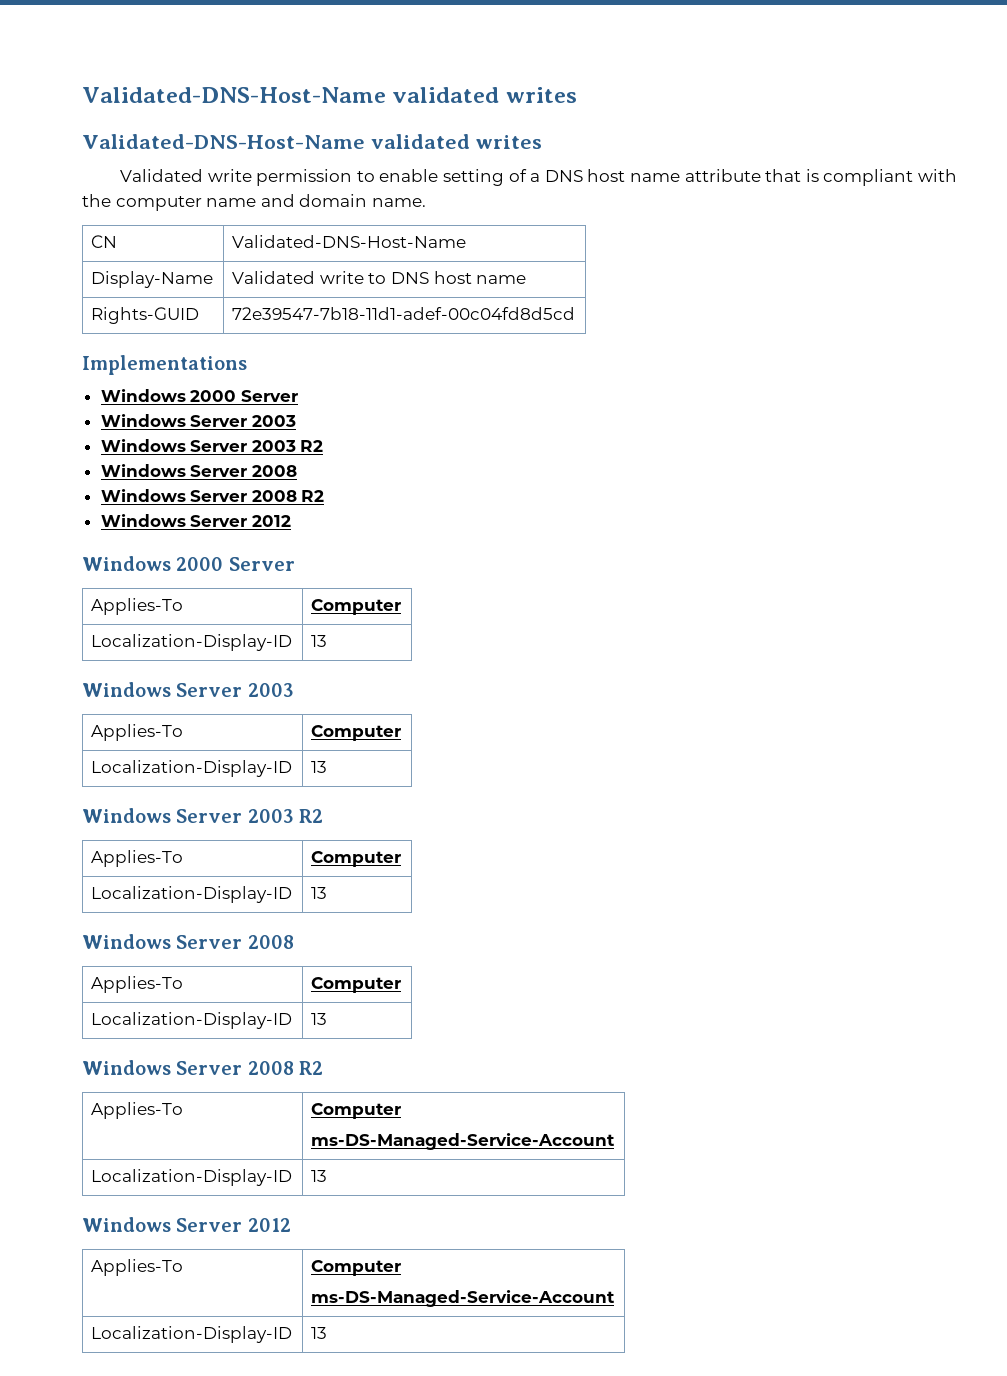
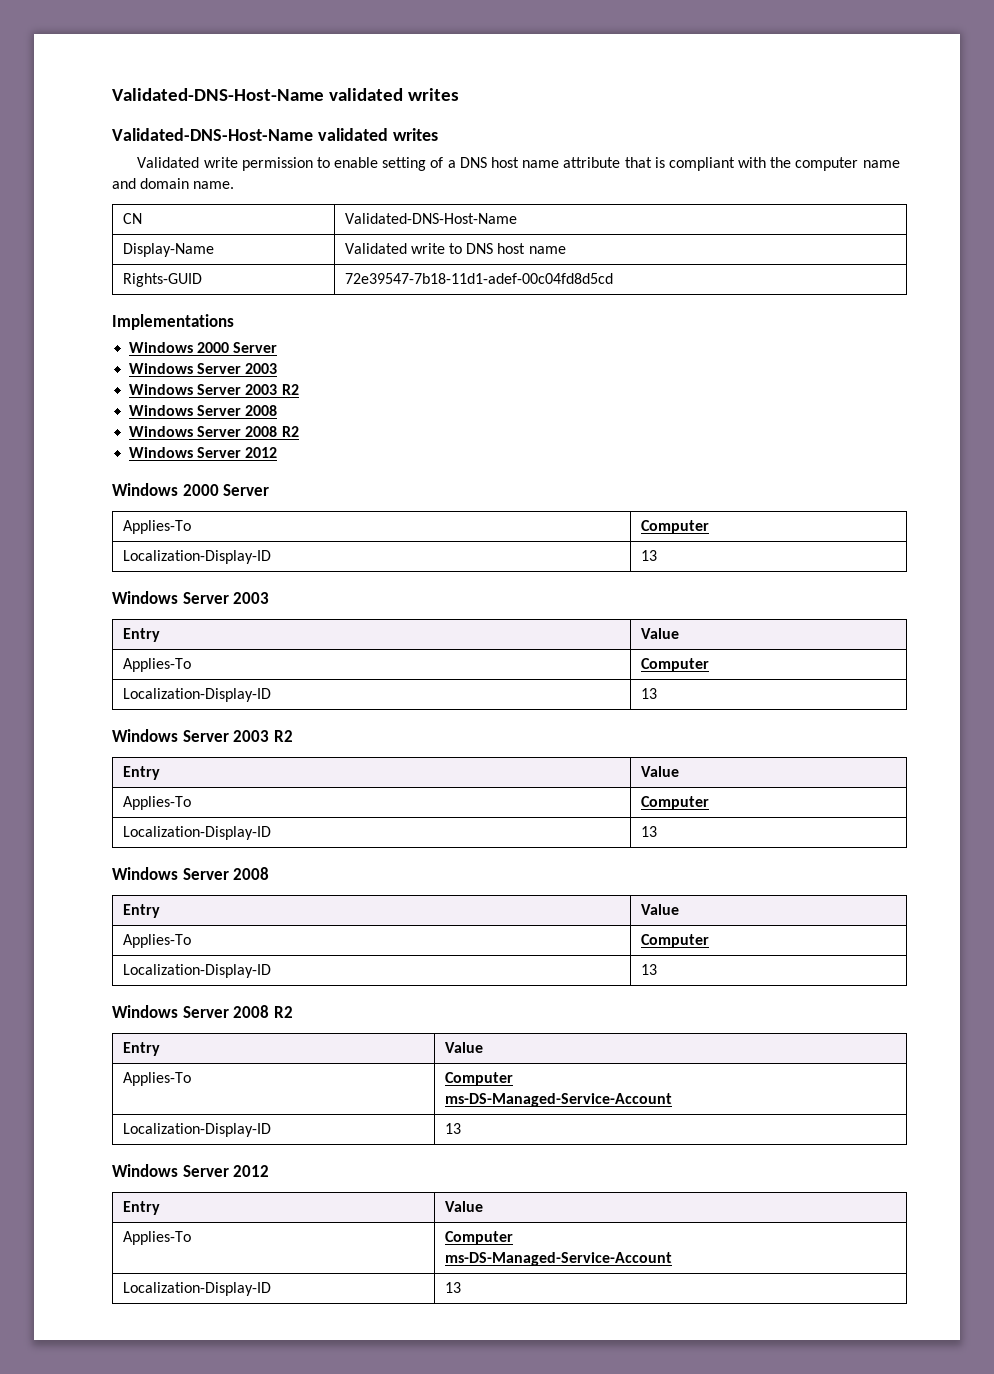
(294, 690) none -> [122,628,160,642] [640,628,679,639] // Entry | Value
[91,850,184,867] [311,851,402,867] [91,886,293,903] [311,887,328,899] [82,934,294,949] // Applies-To | Computer // Localization-Display-ID | 13 // Windows Server 2008 -> [122,766,160,780] [640,766,679,777] [122,796,191,810] [640,796,709,810] [122,826,271,840] [640,826,657,837] [112,867,270,880] [122,904,160,918] [640,904,679,915] // Entry | Value // Applies-To | Computer // Localization-Display-ID | 13 // Windows Server 2008 // Entry | Value
(324, 1068) none -> [122,1042,160,1056] [444,1042,483,1053] // Entry | Value
(291, 1225) none -> [122,1201,160,1215] [444,1201,483,1212] // Entry | Value

